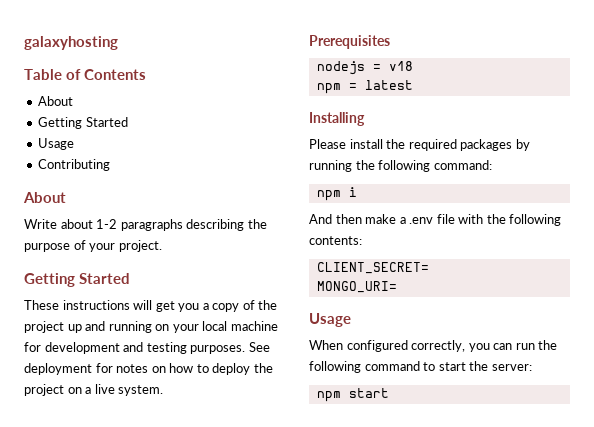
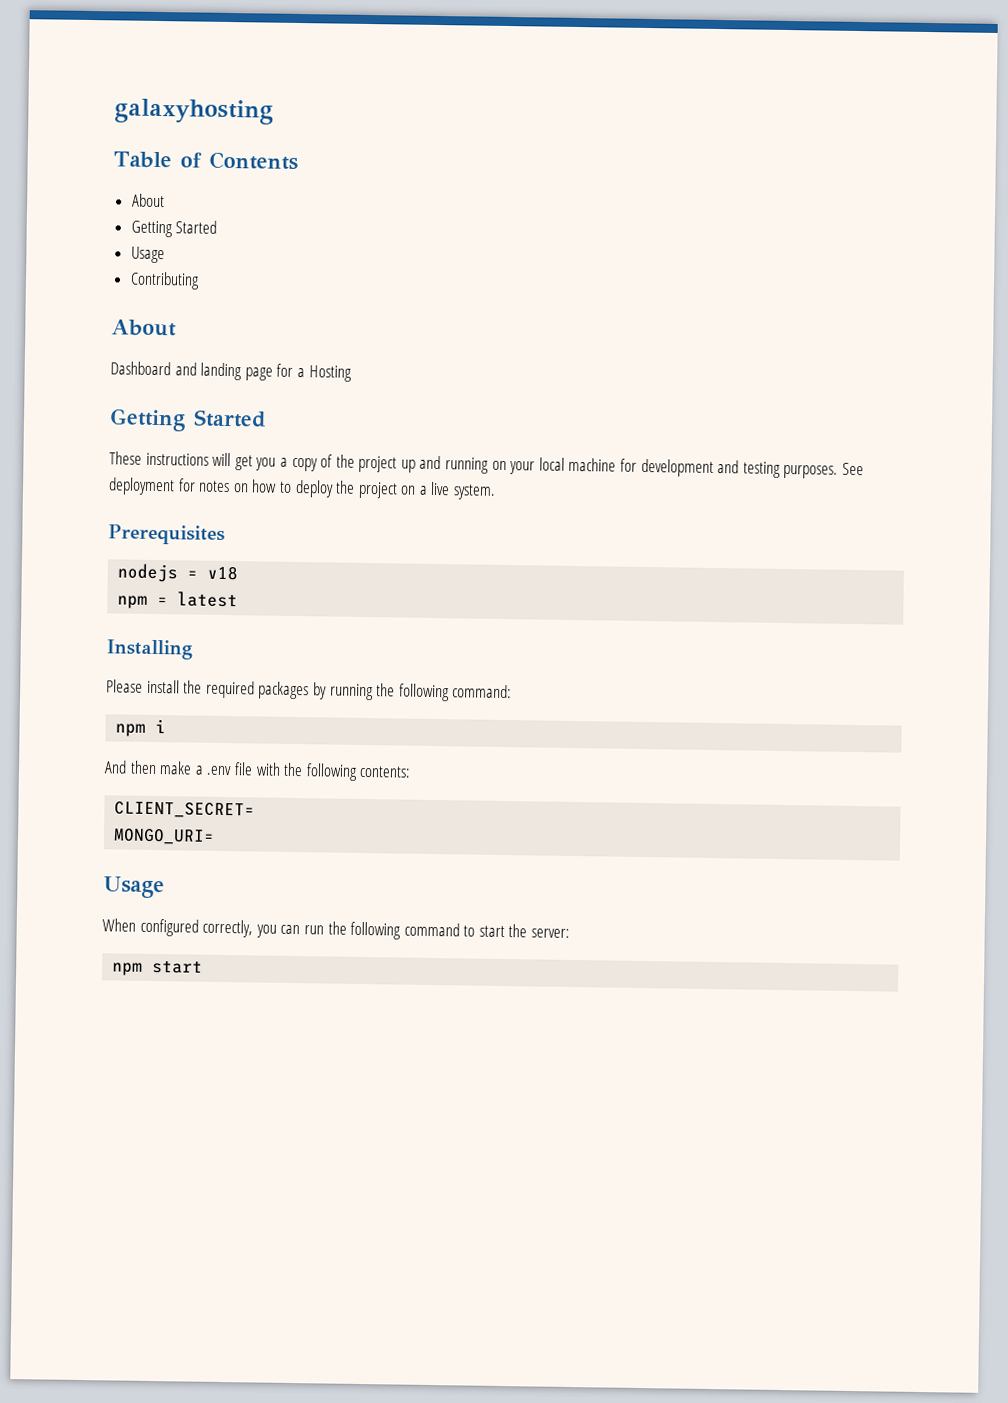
[24,219,267,231] [24,240,162,252] Write about 1-2 paragraphs describing the purpose of your project. -> [110,361,352,382] Dashboard and landing page for a Hosting

